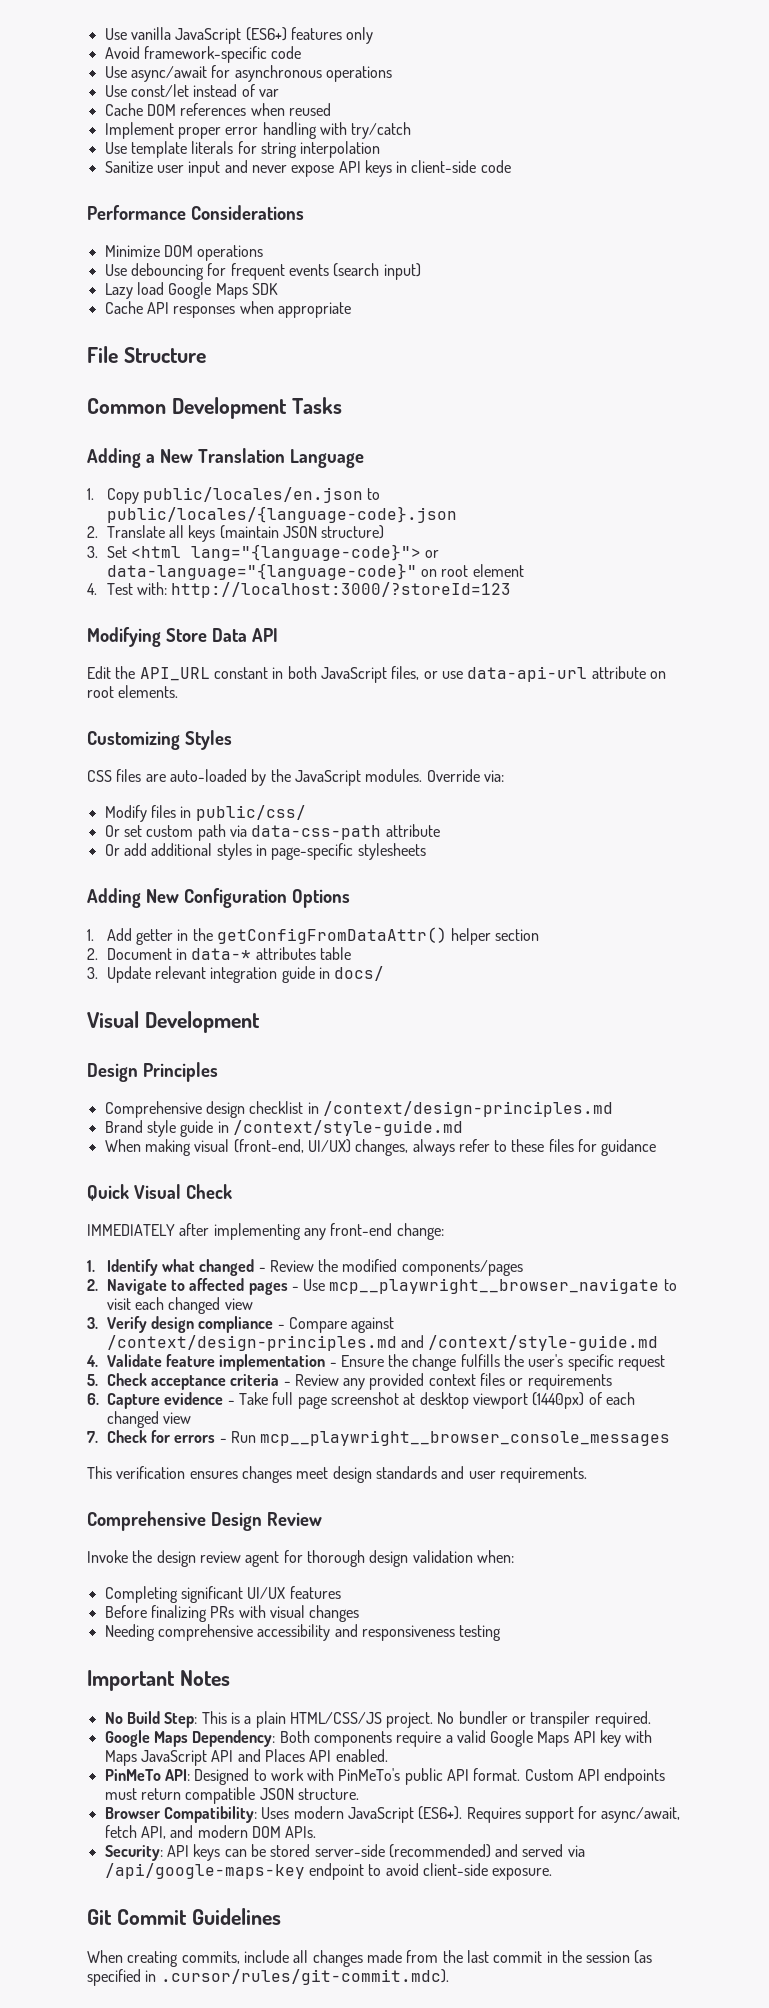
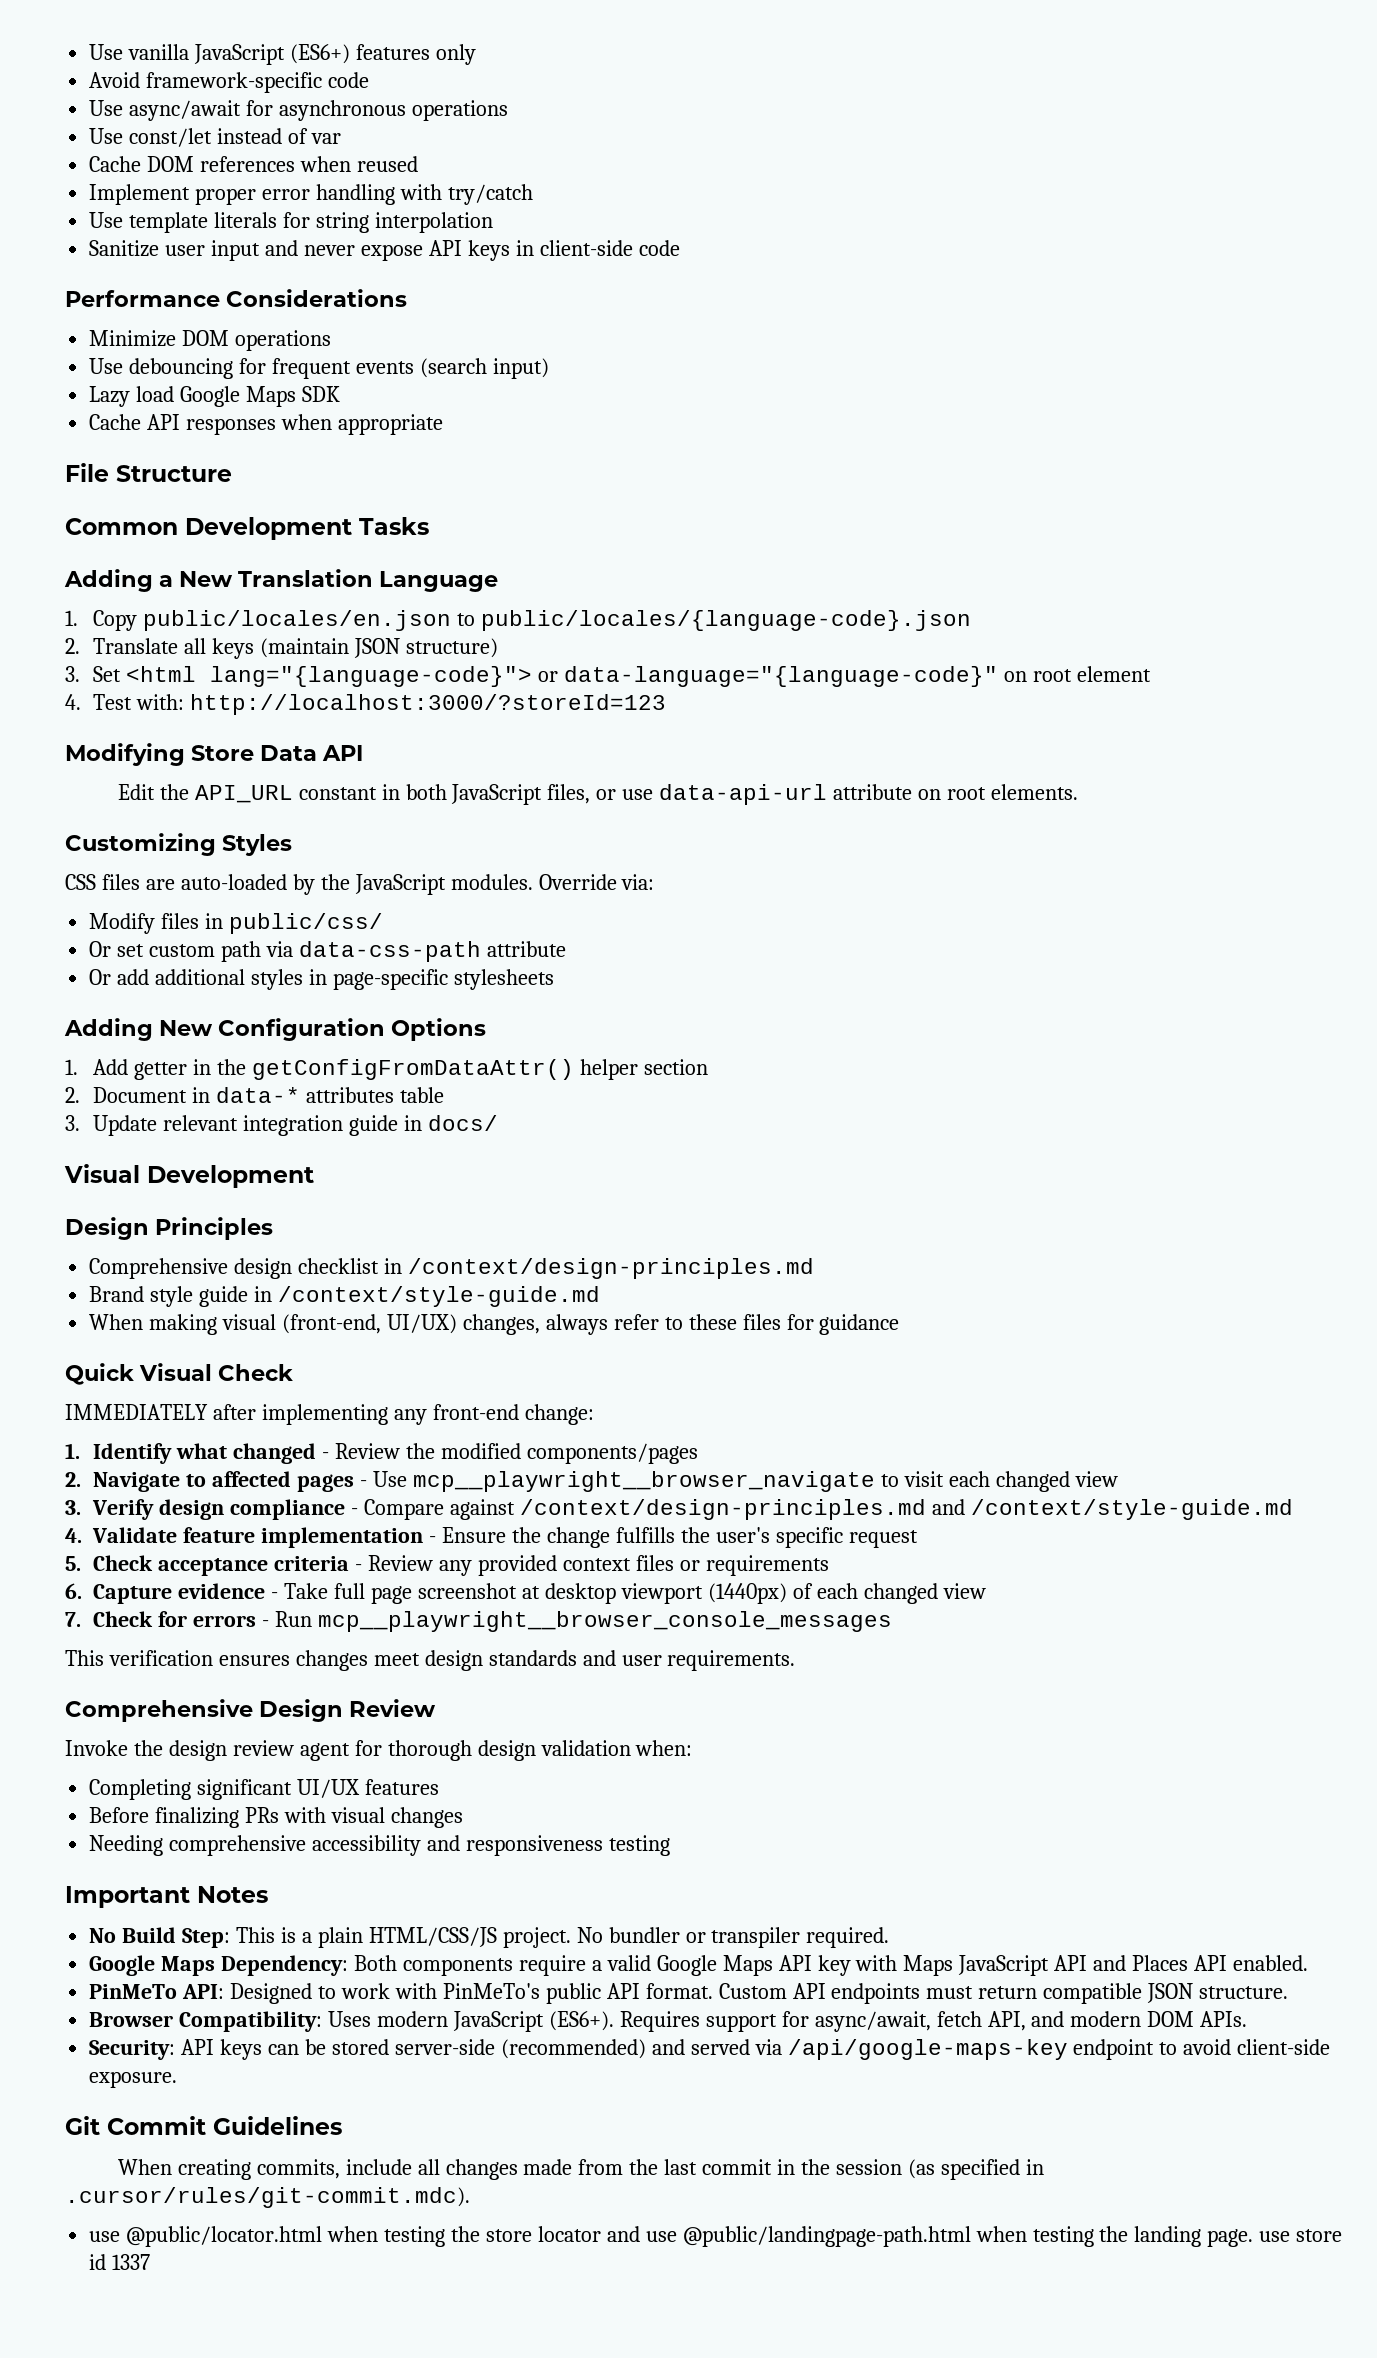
(449, 1977) none -> [89,2226,1343,2247] [89,2254,151,2270] // use @public/locator.html when testing the store locator and use @public/landingpage-path.html when testing the landing page. use store id 1337

